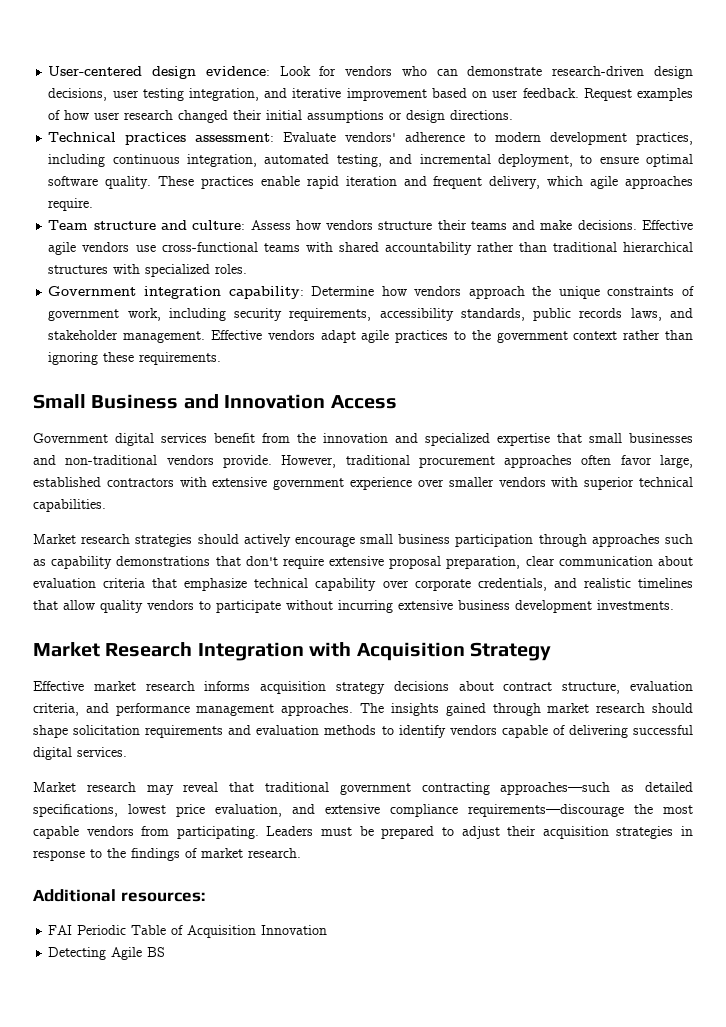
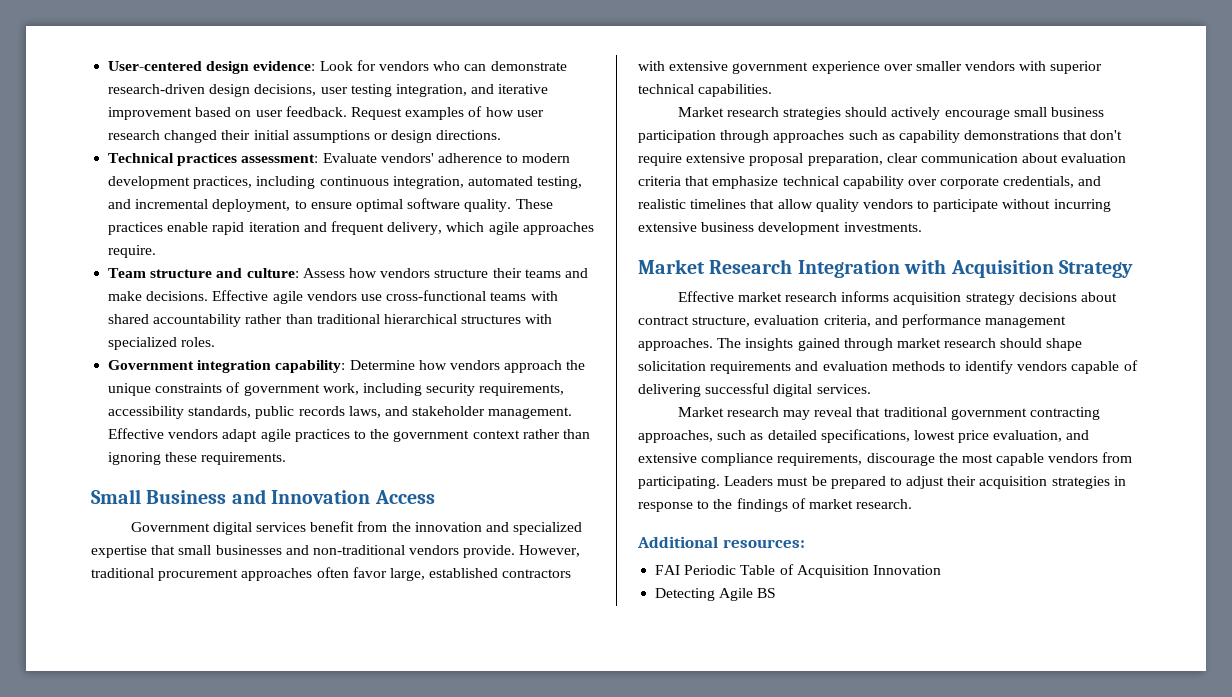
[500,782,611,795] approaches—such -> [638,430,747,443] approaches, such
[468,804,624,817] requirements—discourage -> [777,453,935,466] requirements, discourage

